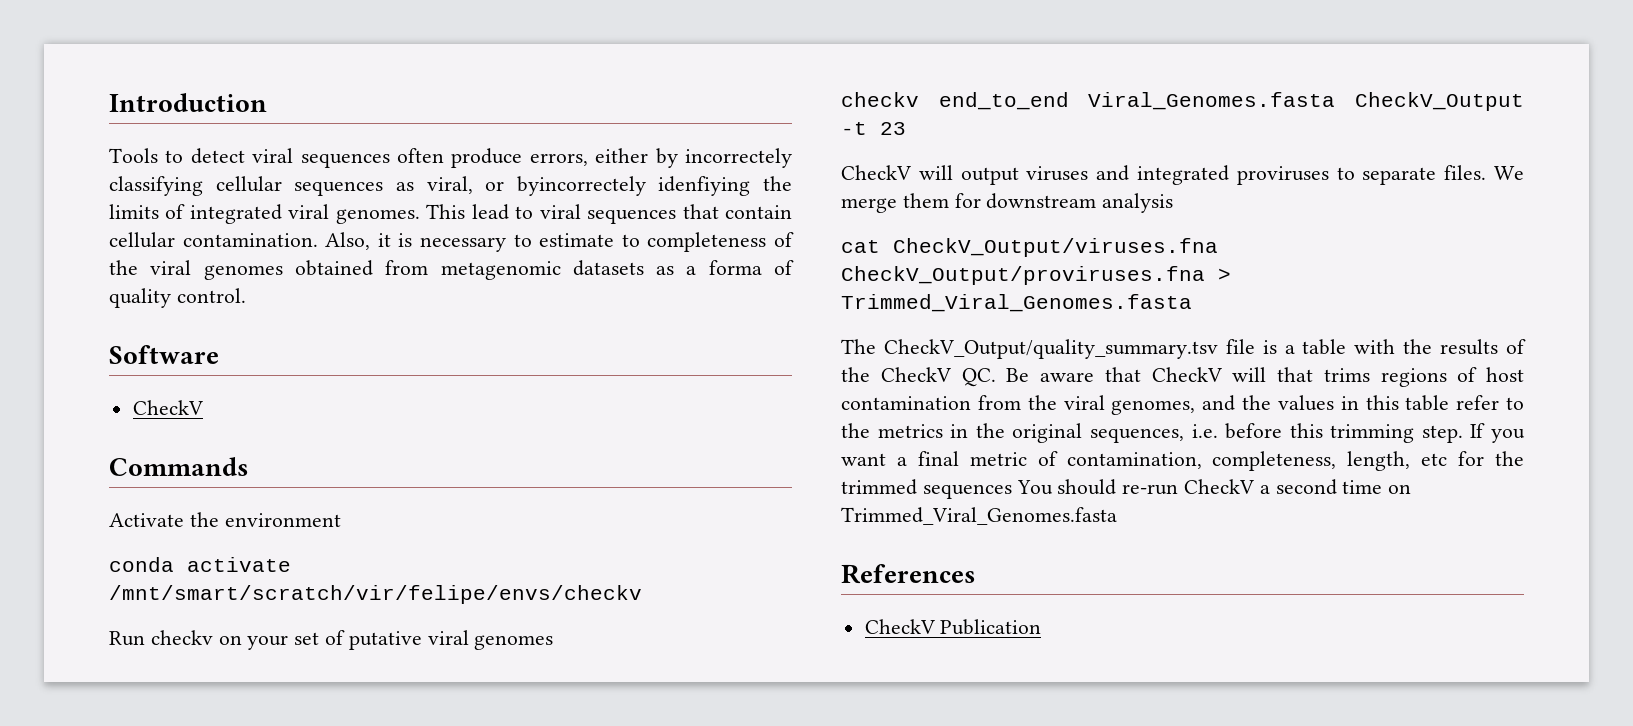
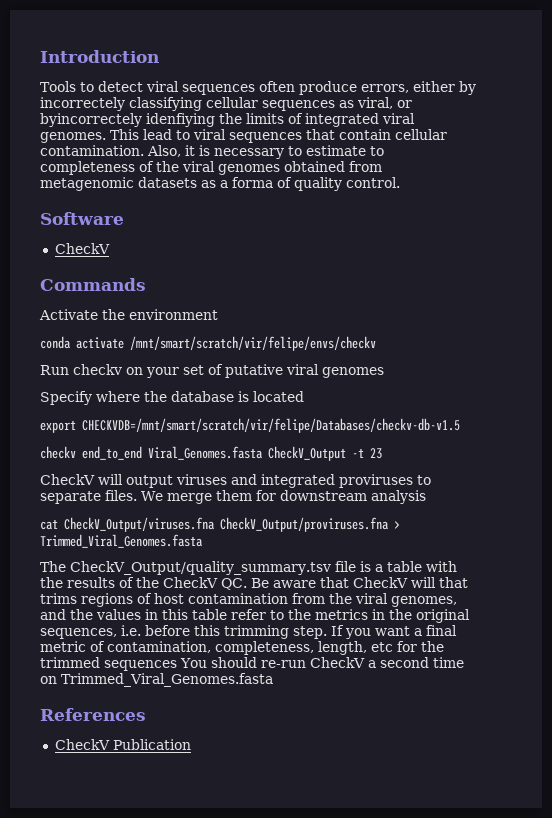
(554, 642) none -> [40,391,304,405] [40,418,460,433] // Specify where the database is located // export CHECKVDB=/mnt/smart/scratch/vir/felipe/Databases/checkv-db-v1.5

